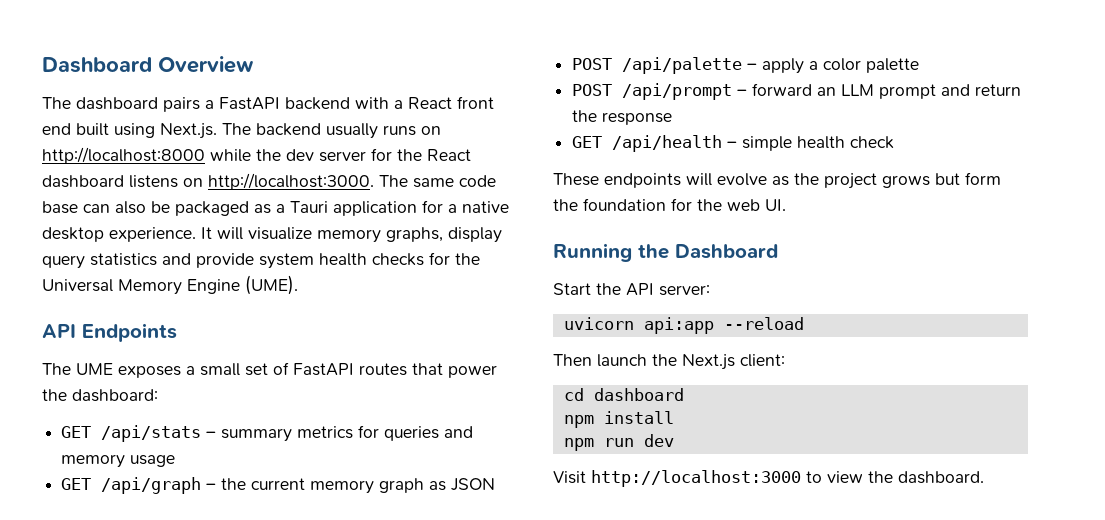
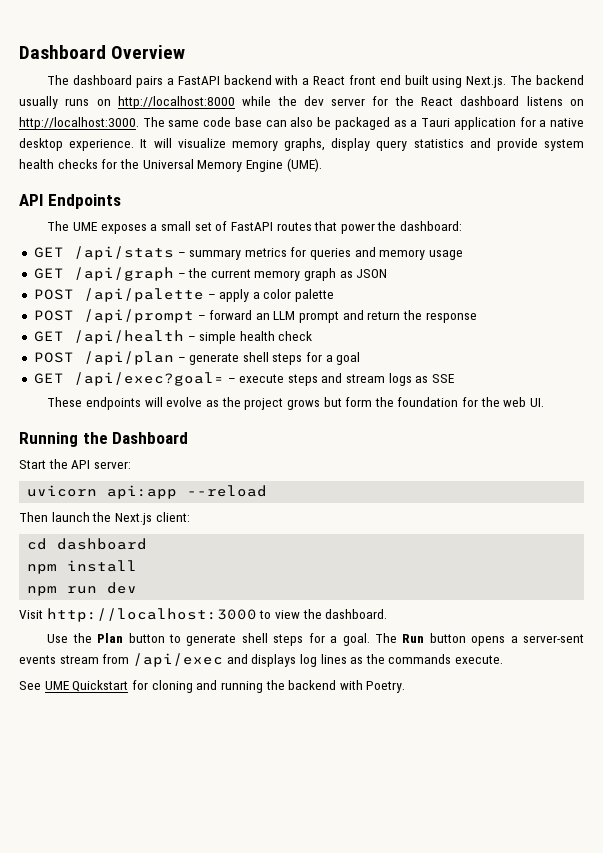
(895, 142) none -> [33,351,361,365] [33,372,455,386] // POST /api/plan – generate shell steps for a goal // GET /api/exec?goal= – execute steps and stream logs as SSE
(984, 477) none -> [47,633,585,646] [19,653,504,667] [19,680,406,693] // Use the Plan button to generate shell steps for a goal. The Run button opens a server-sent events stream from /api/exec and displays log lines as the commands execute. // See UME Quickstart for cloning and running the backend with Poetry.

